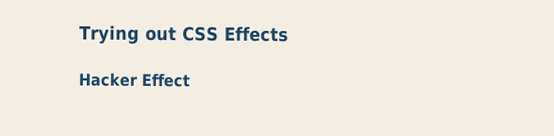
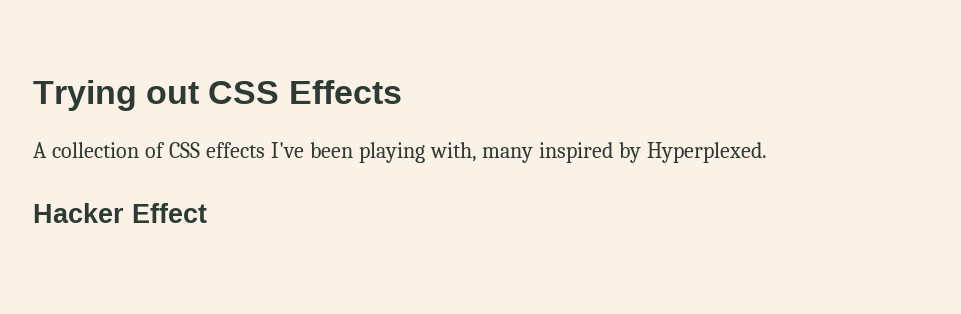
(289, 34) none -> [33,142,768,163] // A collection of CSS effects I've been playing with, many inspired by Hyperplexed.

